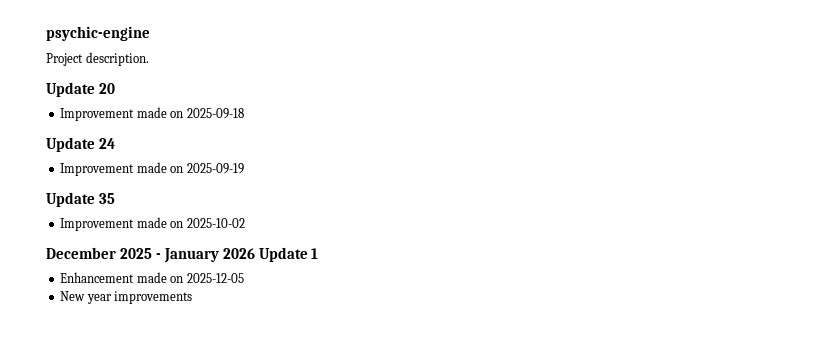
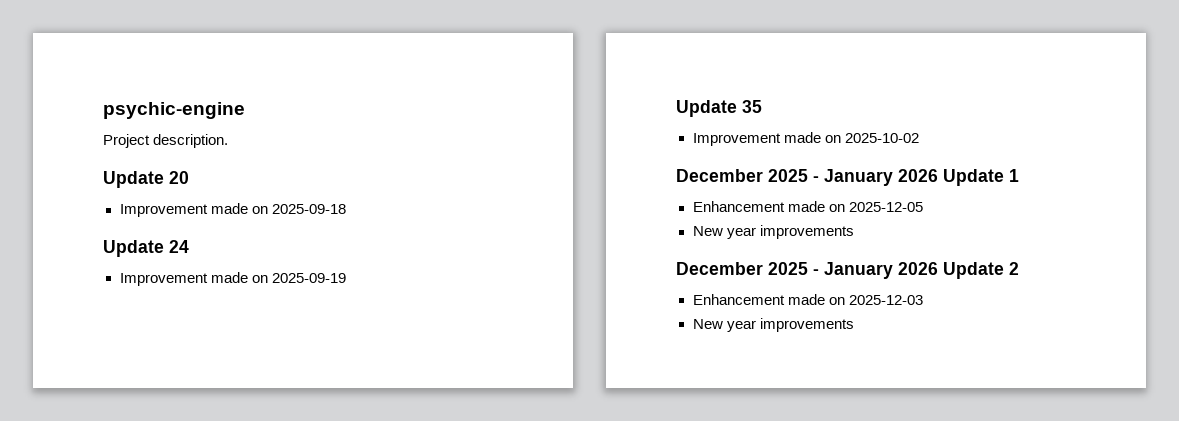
(193, 297) none -> [676,262,1019,279] [692,294,923,305] [692,318,854,332] // December 2025 - January 2026 Update 2 // Enhancement made on 2025-12-03 // New year improvements

